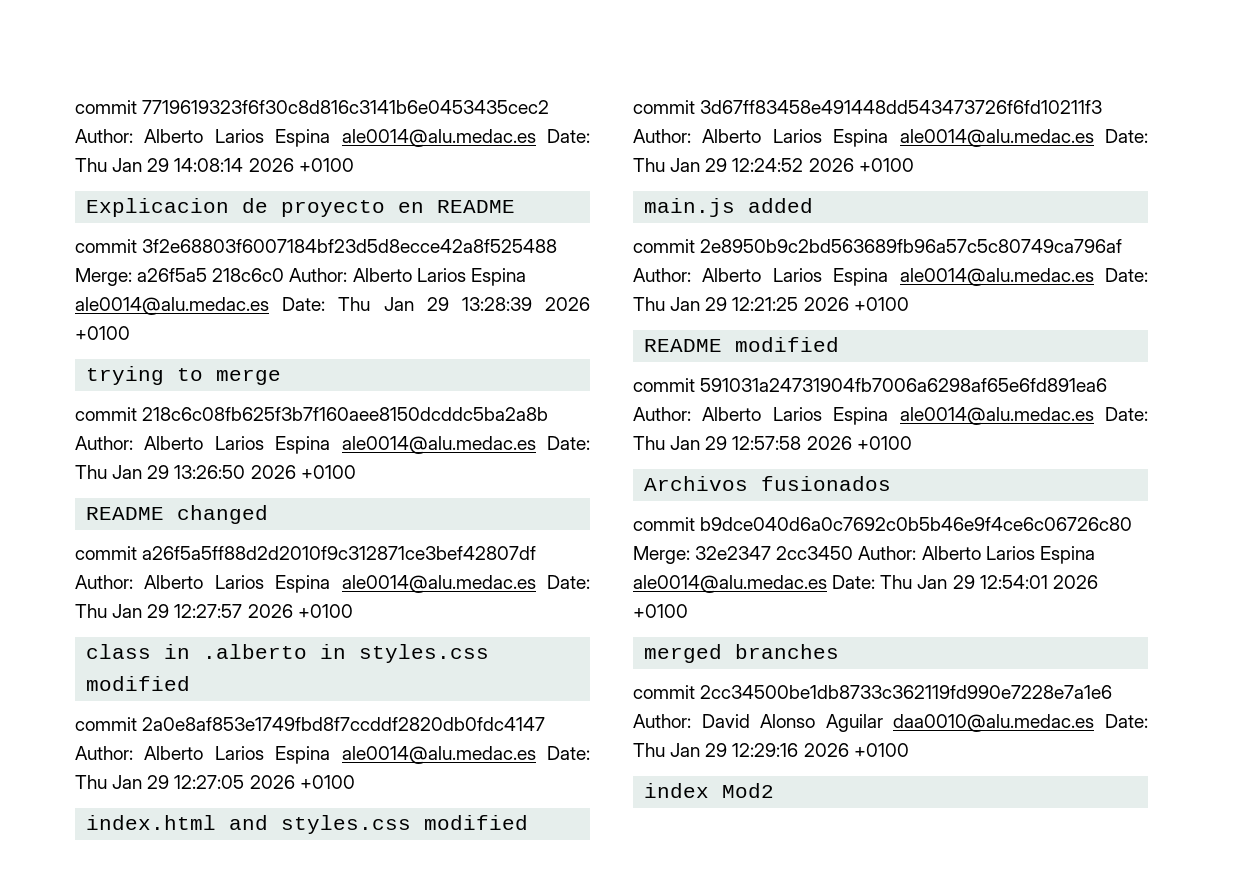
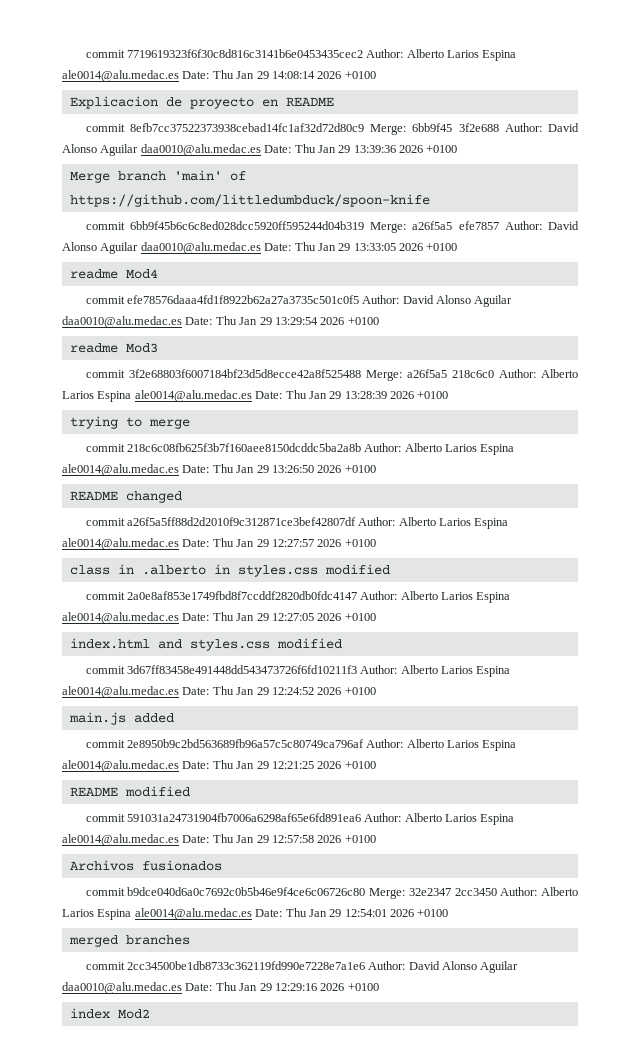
(516, 206) none -> [85,123,579,135] [62,144,458,156] [69,170,246,183] [69,194,430,207] [85,221,579,233] [62,242,458,254] [69,269,158,279] [85,295,513,307] [62,316,379,328] [69,343,158,353] // commit 8efb7cc37522373938cebad14fc1af32d72d80c9 Merge: 6bb9f45 3f2e688 Author: David Alonso Aguilar daa0010@alu.medac.es Date: Thu Jan 29 13:39:36 2026 +0100 // Merge branch 'main' of https://github.com/littledumbduck/spoon-knife // commit 6bb9f45b6c6c8ed028dcc5920ff595244d04b319 Merge: a26f5a5 efe7857 Author: David Alonso Aguilar daa0010@alu.medac.es Date: Thu Jan 29 13:33:05 2026 +0100 // readme Mod4 // commit efe78576daaa4fd1f8922b62a27a3735c501c0f5 Author: David Alonso Aguilar daa0010@alu.medac.es Date: Thu Jan 29 13:29:54 2026 +0100 // readme Mod3

